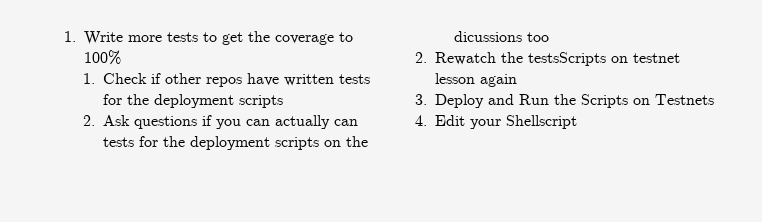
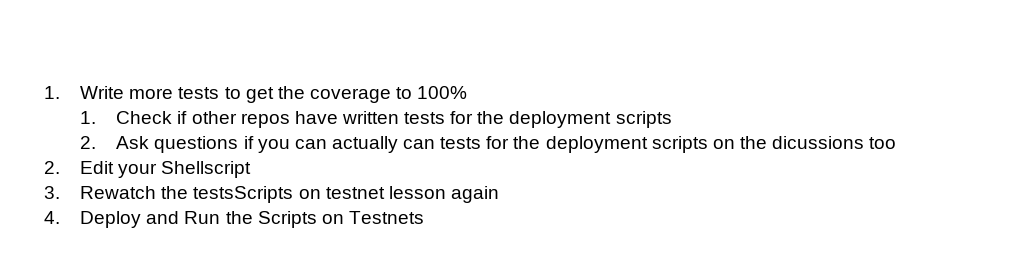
(427, 57) none -> [80,161,252,178] [44,186,60,199] Edit your Shellscript // 3.
[415,94,427,105] 3. -> [44,211,60,224] 4.
[415,115,577,129] // 4. Edit your Shellscript -> (424, 217) none

